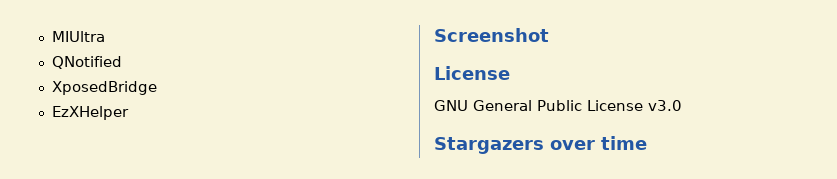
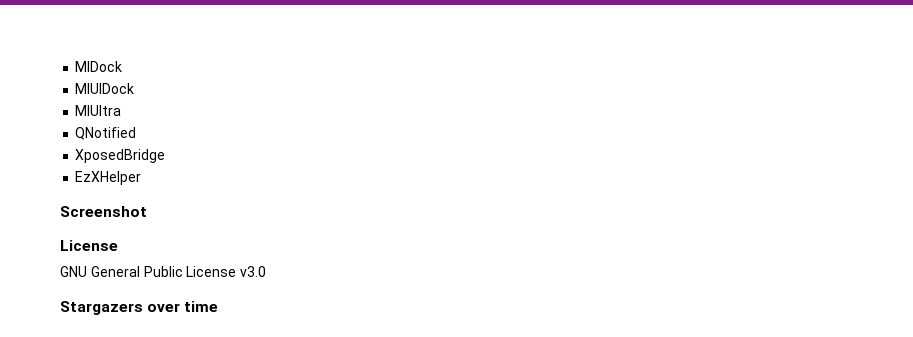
(51, 36) none -> [75,61,123,72] [75,83,135,94] MIDock // MIUIDock //

